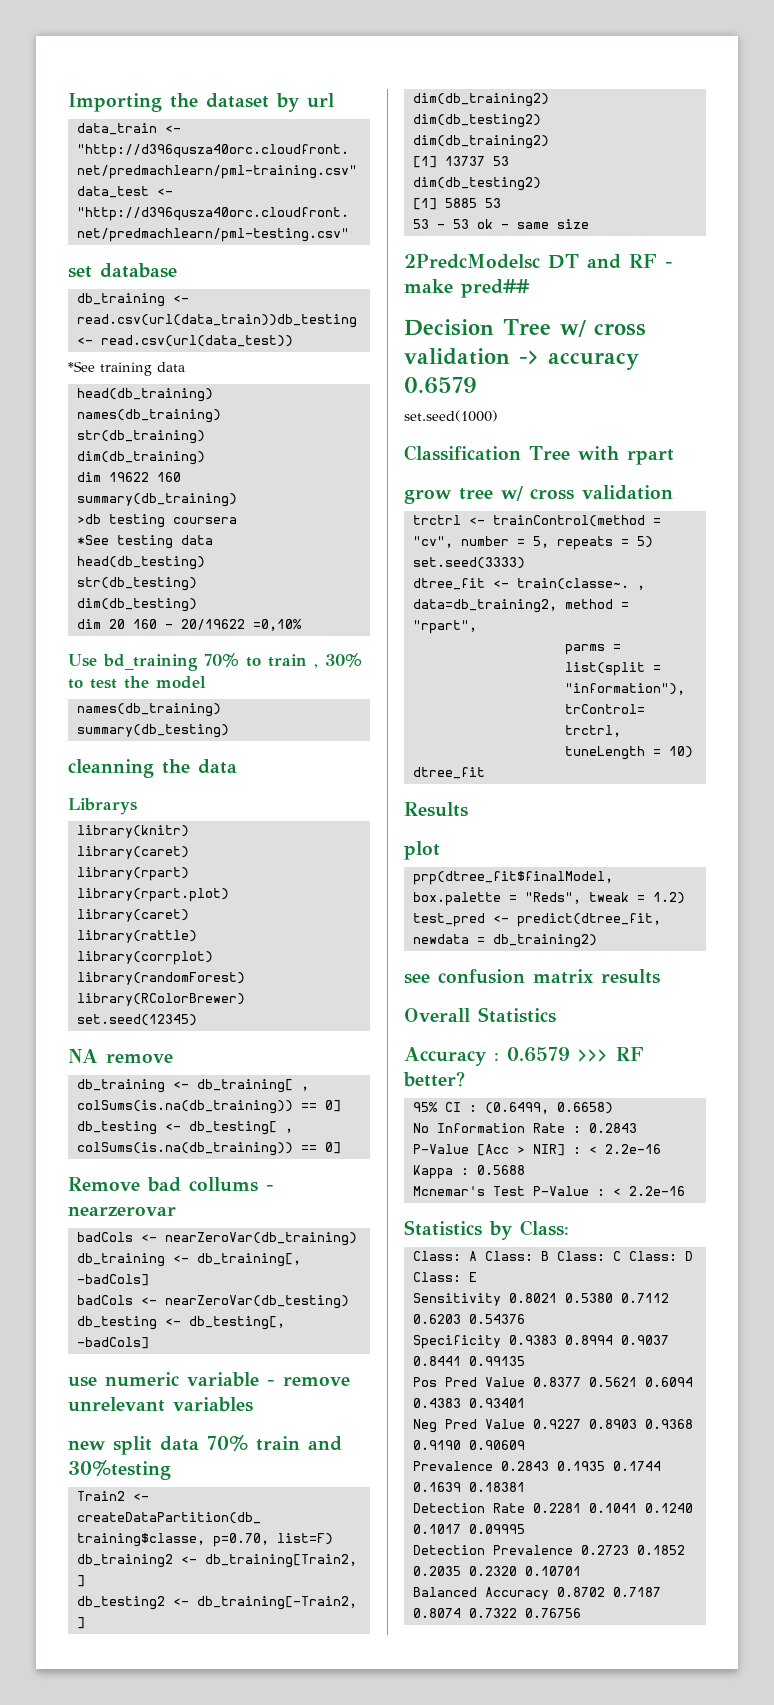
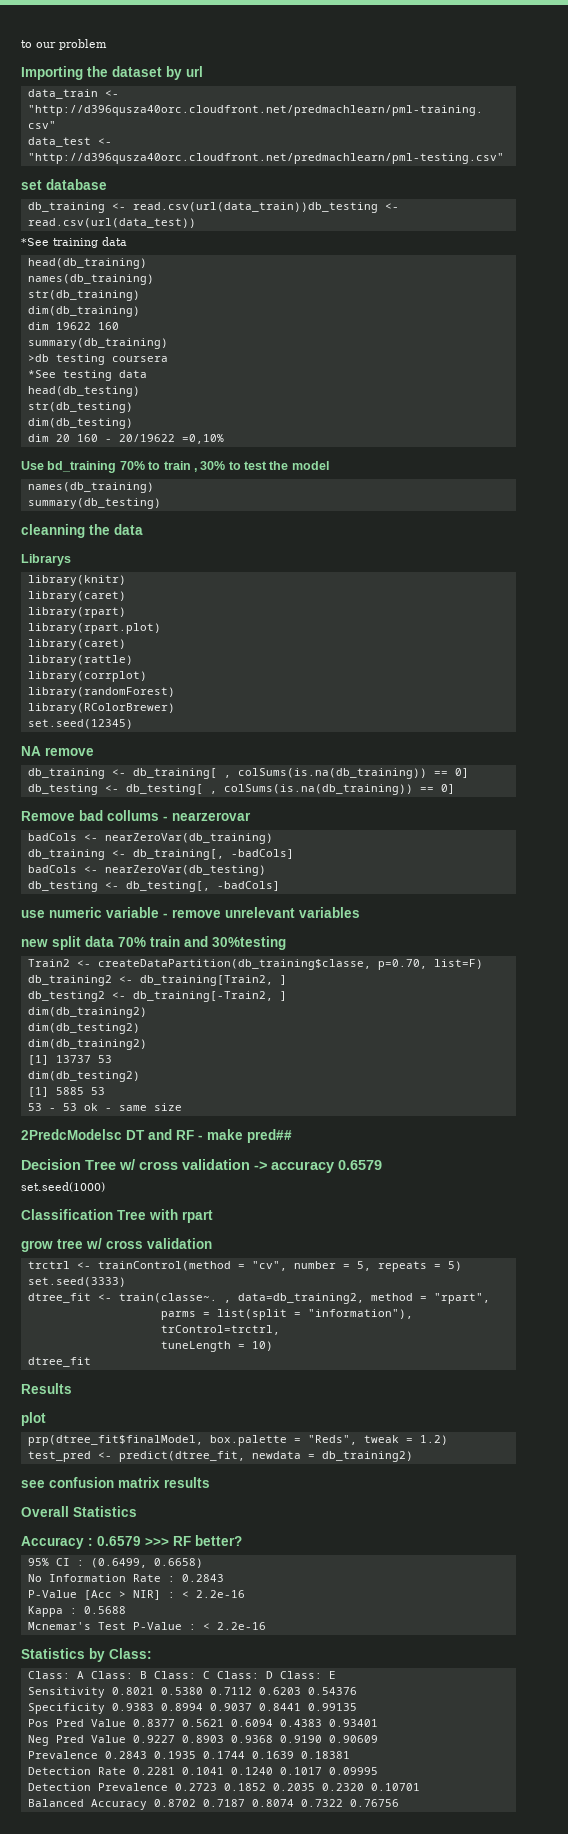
(68, 102) none -> [21,39,107,50] to our problem //

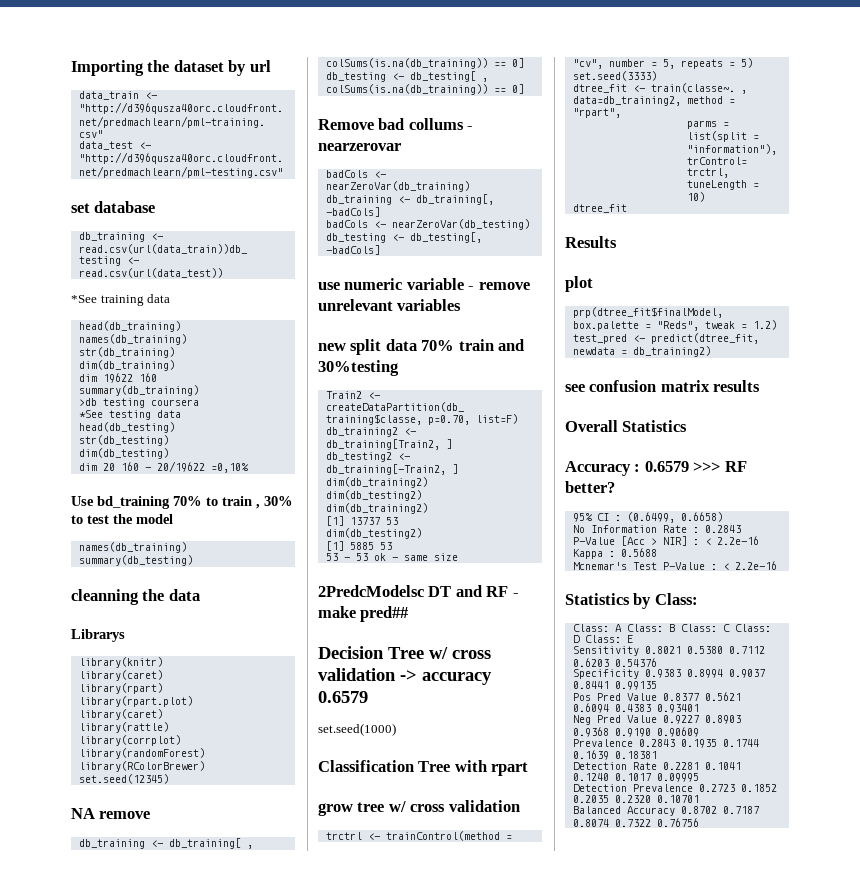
[21,39,107,50] to our problem // -> (71, 68) none

